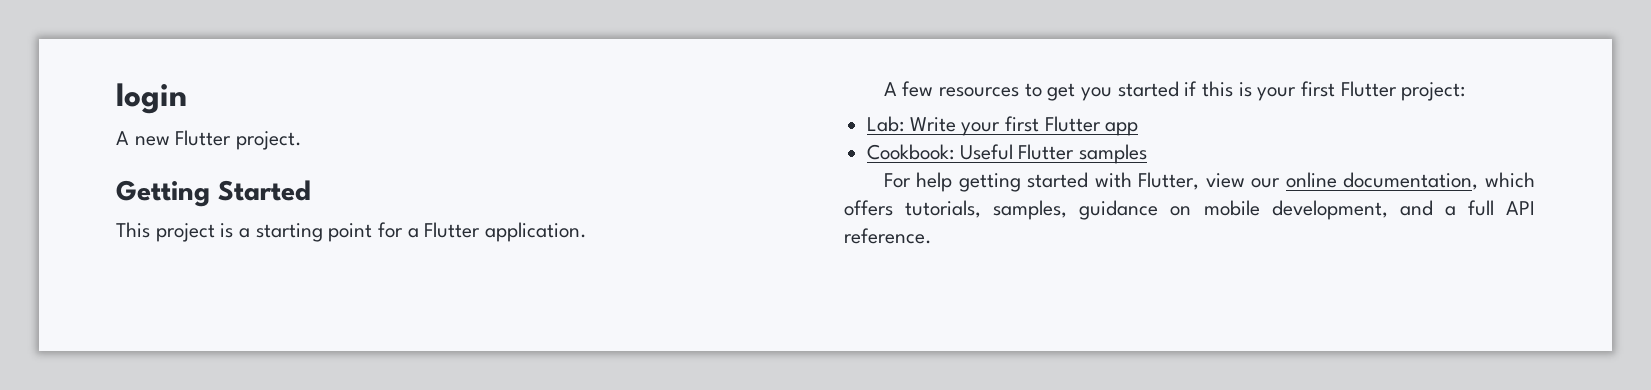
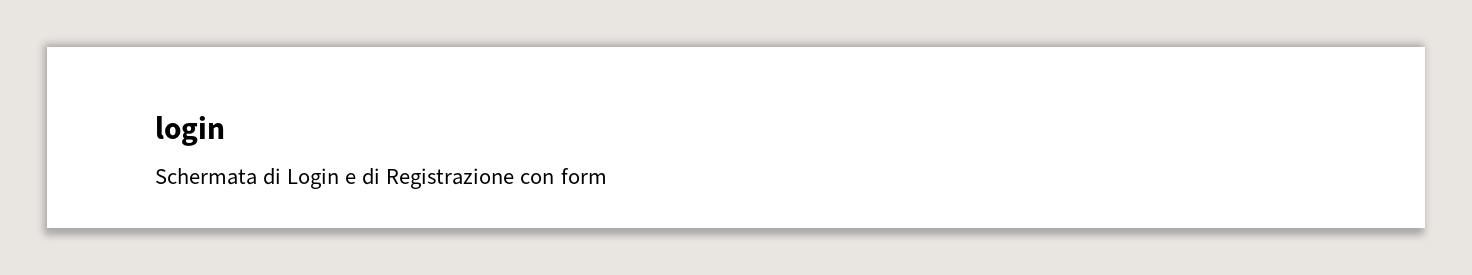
[116,130,303,150] [116,180,311,207] [116,222,588,242] [883,81,1466,101] [867,116,1139,136] [867,144,1148,164] [883,172,1535,192] [844,200,1535,220] [844,228,932,244] A new Flutter project. // Getting Started // This project is a starting point for a Flutter application. // A few resources to get you started if this is your first Flutter project: // Lab: Write your first Flutter app // Cookbook: Useful Flutter samples // For help getting started with Flutter, view our online documentation, which offers tutorials, samples, guidance on mobile development, and a full API reference. -> [155,168,607,189] Schermata di Login e di Registrazione con form

